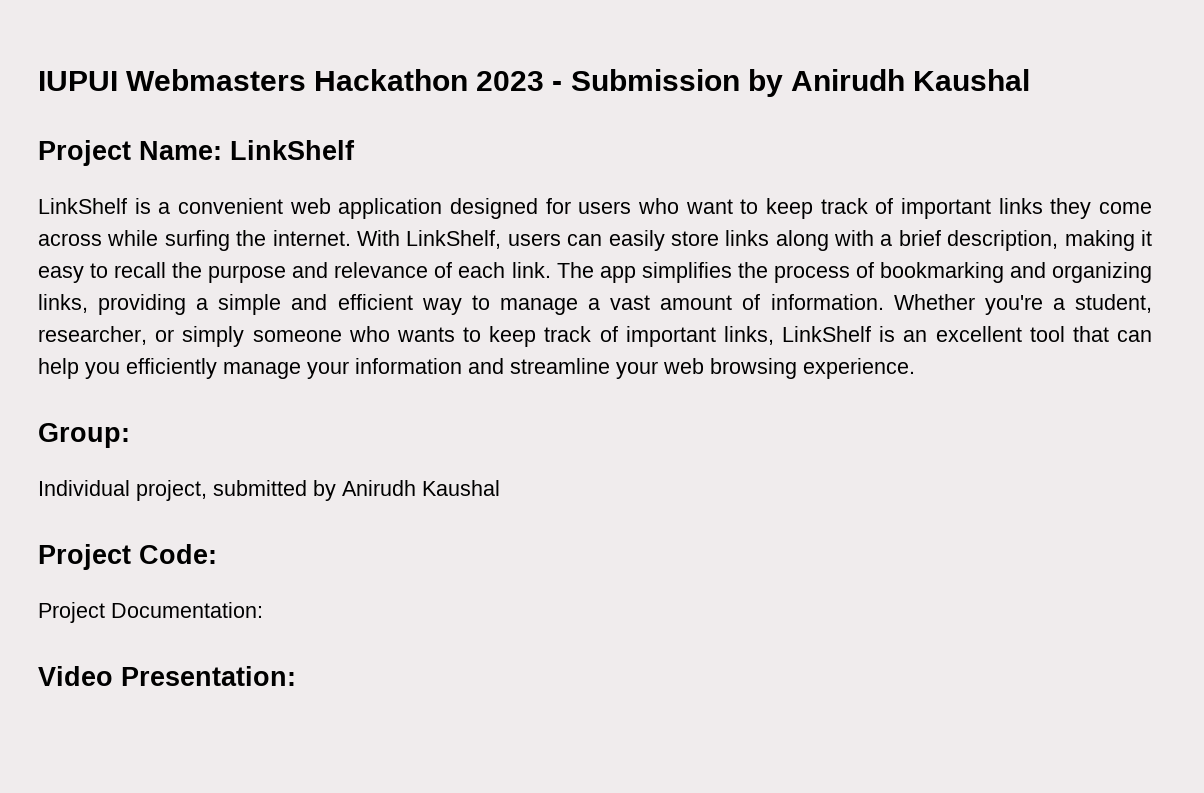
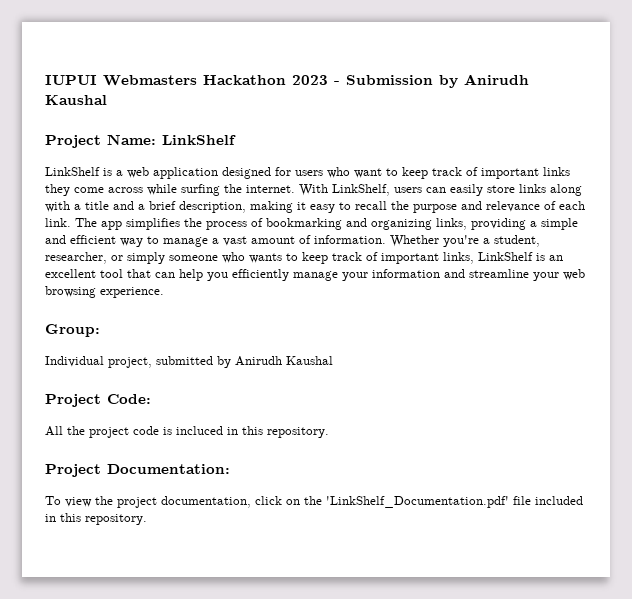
[178,198,283,214] convenient -> (123, 173) none
(893, 240) none -> [85,201,145,210] title and a
[38,602,263,623] [38,666,296,686] Project Documentation: // Video Presentation: -> [45,426,329,438] [45,464,230,477] [45,496,583,508] [45,513,147,525] All the project code is incluced in this repository. // Project Documentation: // To view the project documentation, click on the 'LinkShelf_Documentation.pdf' file included in this repository.

